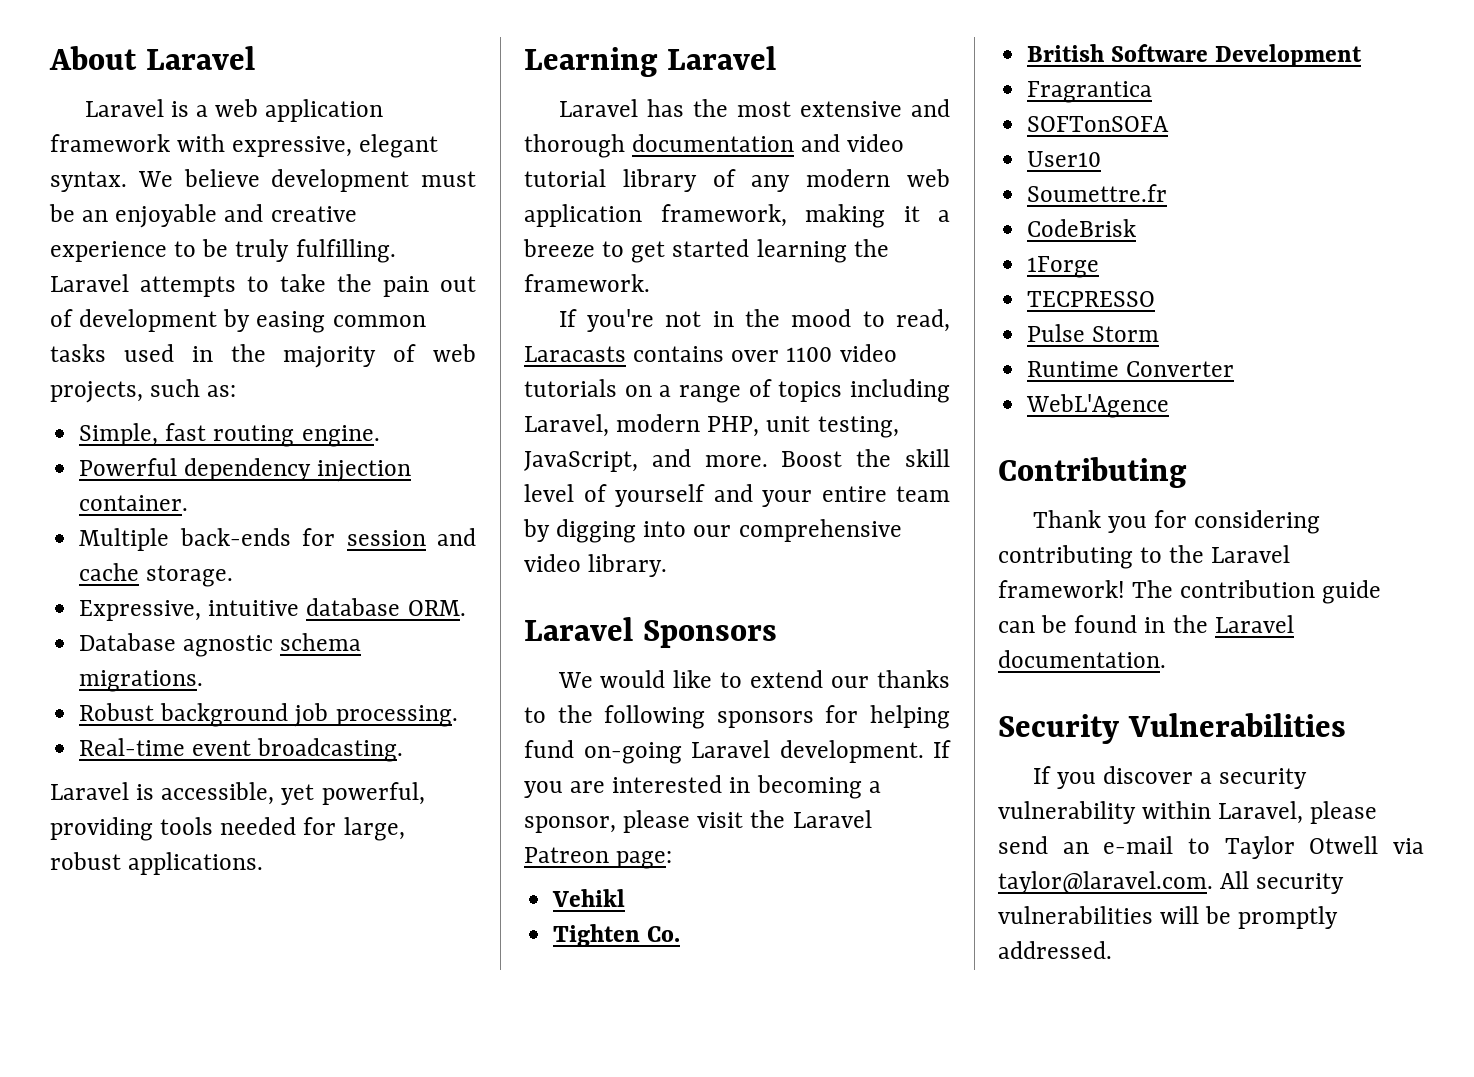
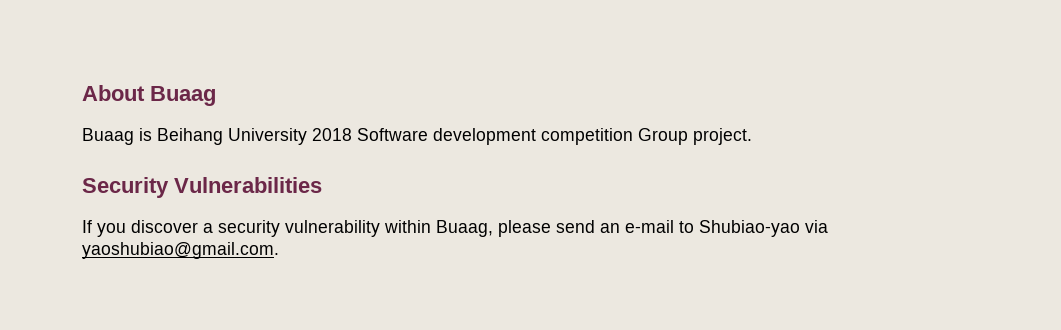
[145,46,255,70] [84,99,384,122] [50,134,439,158] [50,169,476,192] [49,204,357,228] [50,239,396,263] [50,274,476,297] [50,309,426,333] [50,344,476,368] [50,379,237,403] [79,423,380,447] [79,458,412,482] [79,495,189,511] [79,528,476,551] [79,563,234,587] [79,598,466,621] [79,633,362,657] [79,670,204,692] [79,703,458,727] [79,738,404,762] [50,782,425,805] [50,817,405,841] [50,852,264,875] [524,46,776,77] [558,99,950,117] [524,134,905,158] [524,169,950,192] [524,204,950,228] [523,239,889,263] [524,274,650,292] [558,309,950,332] [524,344,897,362] [524,379,950,403] [524,414,899,438] [524,449,950,472] [524,484,950,507] [523,519,902,543] [524,554,668,577] [524,617,777,648] [557,670,950,688] [524,705,950,729] [524,740,951,764] [524,775,881,799] [524,810,872,833] [524,847,673,869] [552,889,626,907] [553,924,681,947] [1027,44,1363,67] [1027,81,1153,103] [1027,116,1170,132] [1027,151,1102,167] [1027,184,1168,202] [1027,219,1137,237] [1027,256,1100,278] [1027,291,1156,307] [1027,324,1160,342] [1027,361,1235,377] [1026,394,1170,418] [998,457,1187,488] [1032,510,1321,534] [998,545,1291,569] [998,580,1382,604] [998,615,1294,633] [998,650,1166,668] Laravel // Laravel is a web application framework with expressive, elegant syntax. We believe development must be an enjoyable and creative experience to be truly fulfilling. Laravel attempts to take the pain out of development by easing common tasks used in the majority of web projects, such as: // Simple, fast routing engine. // Powerful dependency injection container. // Multiple back-ends for session and cache storage. // Expressive, intuitive database ORM. // Database agnostic schema migrations. // Robust background job processing. // Real-time event broadcasting. // Laravel is accessible, yet powerful, providing tools needed for large, robust applications. // Learning Laravel // Laravel has the most extensive and thorough documentation and video tutorial library of any modern web application framework, making it a breeze to get started learning the framework. // If you're not in the mood to read, Laracasts contains over 1100 video tutorials on a range of topics including Laravel, modern PHP, unit testing, JavaScript, and more. Boost the skill level of yourself and your entire team by digging into our comprehensive video library. // Laravel Sponsors // We would like to extend our thanks to the following sponsors for helping fund on-going Laravel development. If you are interested in becoming a sponsor, please visit the Laravel Patreon page: // Vehikl // Tighten Co. // British Software Development // Fragrantica // SOFTonSOFA // User10 // Soumettre.fr // CodeBrisk // 1Forge // TECPRESSO // Pulse Storm // Runtime Converter // WebL'Agence // Contributing // Thank you for considering contributing to the Laravel framework! The contribution guide can be found in the Laravel documentation. -> [150,86,216,106] [82,128,752,145] Buaag // Buaag is Beihang University 2018 Software development competition Group project.
[1218,801,1304,824] Laravel, -> [436,220,493,237] Buaag,
[1224,836,1424,859] [998,871,1345,894] [998,906,1339,929] [998,941,1112,959] Taylor Otwell via taylor@laravel.com. All security vulnerabilities will be promptly addressed. -> [699,220,828,237] [82,242,279,259] Shubiao-yao via yaoshubiao@gmail.com.

